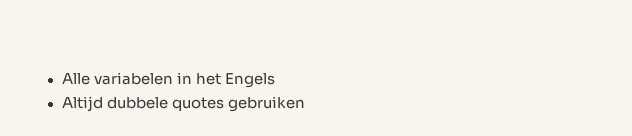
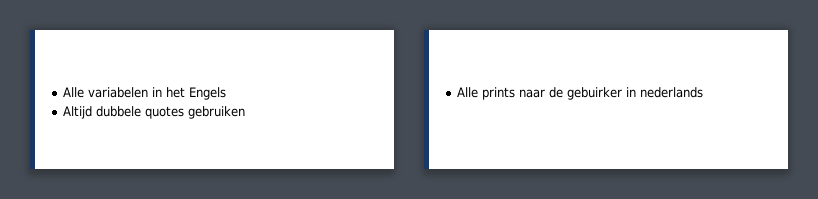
(305, 104) none -> [456,87,703,100] // Alle prints naar de gebuirker in nederlands

